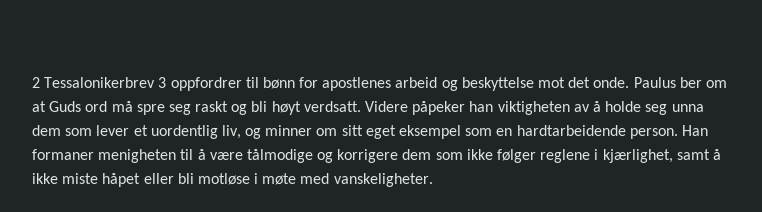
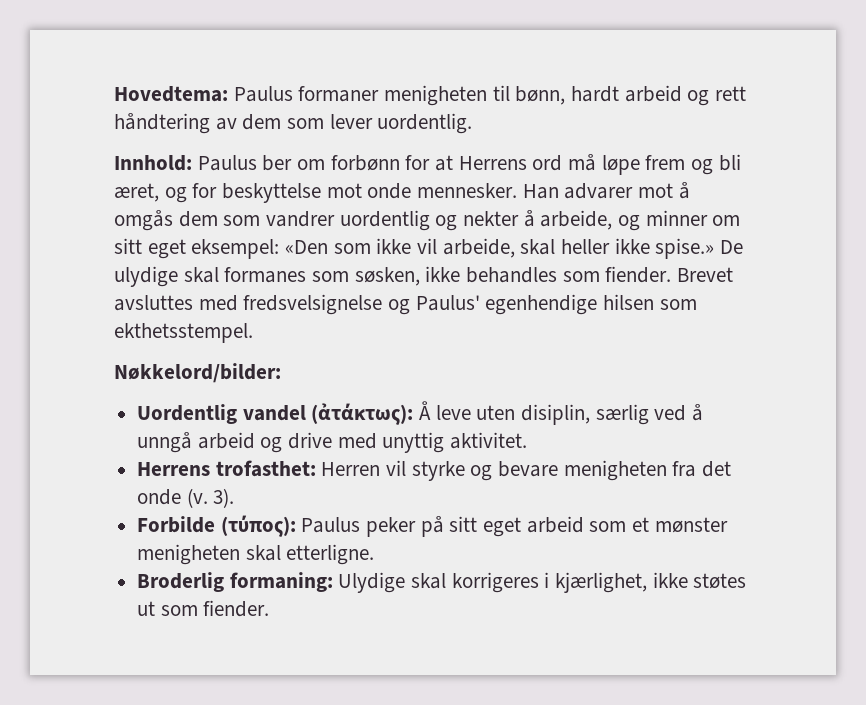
[32,77,727,91] [32,101,704,115] [32,125,241,139] 2 Tessalonikerbrev 3 oppfordrer til bønn for apostlenes arbeid og beskyttelse mot det onde. Paulus ber om at Guds ord må spre seg raskt og bli høyt verdsatt. Videre påpeker han viktigheten av å holde seg unna dem som lever et uordentlig liv, -> [114,85,747,106] [114,113,473,134] [114,154,741,175] [114,182,690,203] [114,210,613,231] Hovedtema: Paulus formaner menigheten til bønn, hardt arbeid og rett håndtering av dem som lever uordentlig. // Innhold: Paulus ber om forbønn for at Herrens ord må løpe frem og bli æret, og for beskyttelse mot onde mennesker. Han advarer mot å omgås dem som vandrer uordentlig og nekter å arbeide,
[399,125,708,139] [32,149,721,163] [32,173,433,187] eksempel som en hardtarbeidende person. Han formaner menigheten til å være tålmodige og korrigere dem som ikke følger reglene i kjærlighet, samt å ikke miste håpet eller bli motløse i møte med vanskeligheter. -> [191,238,744,259] [114,266,734,287] [114,294,697,315] [114,323,253,343] [114,363,281,383] [137,401,704,425] [137,432,528,453] [137,460,732,481] [137,488,235,508] [137,515,728,537] [137,544,375,565] [137,572,747,593] [137,600,270,617] eksempel: «Den som ikke vil arbeide, skal heller ikke spise.» De ulydige skal formanes som søsken, ikke behandles som fiender. Brevet avsluttes med fredsvelsignelse og Paulus' egenhendige hilsen som ekthetsstempel. // Nøkkelord/bilder: // Uordentlig vandel (ἀτάκτως): Å leve uten disiplin, særlig ved å unngå arbeid og drive med unyttig aktivitet. // Herrens trofasthet: Herren vil styrke og bevare menigheten fra det onde (v. 3). // Forbilde (τύπος): Paulus peker på sitt eget arbeid som et mønster menigheten skal etterligne. // Broderlig formaning: Ulydige skal korrigeres i kjærlighet, ikke støtes ut som fiender.

